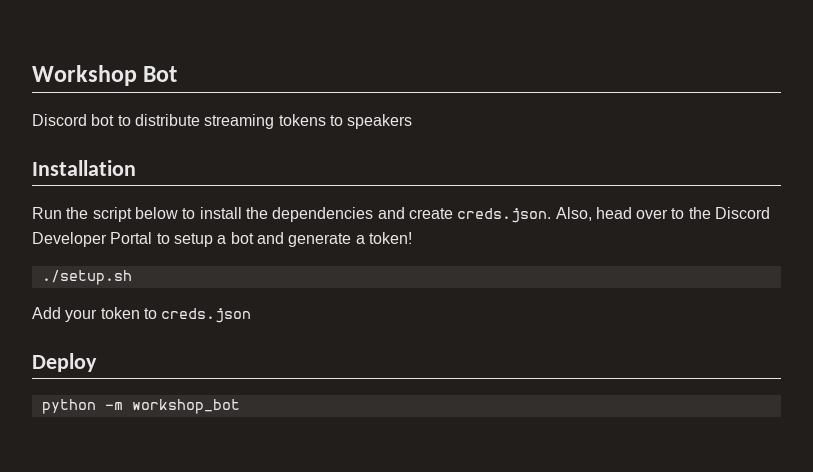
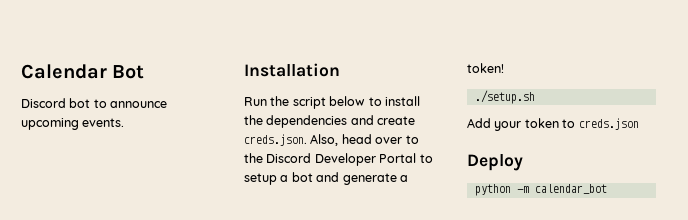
[32,65,137,86] Workshop -> [21,64,107,79] Calendar
[134,114,413,129] distribute streaming tokens to speakers -> [110,101,168,108] [21,118,125,130] announce upcoming events.
[131,399,240,414] workshop_bot -> [534,184,607,194] calendar_bot

